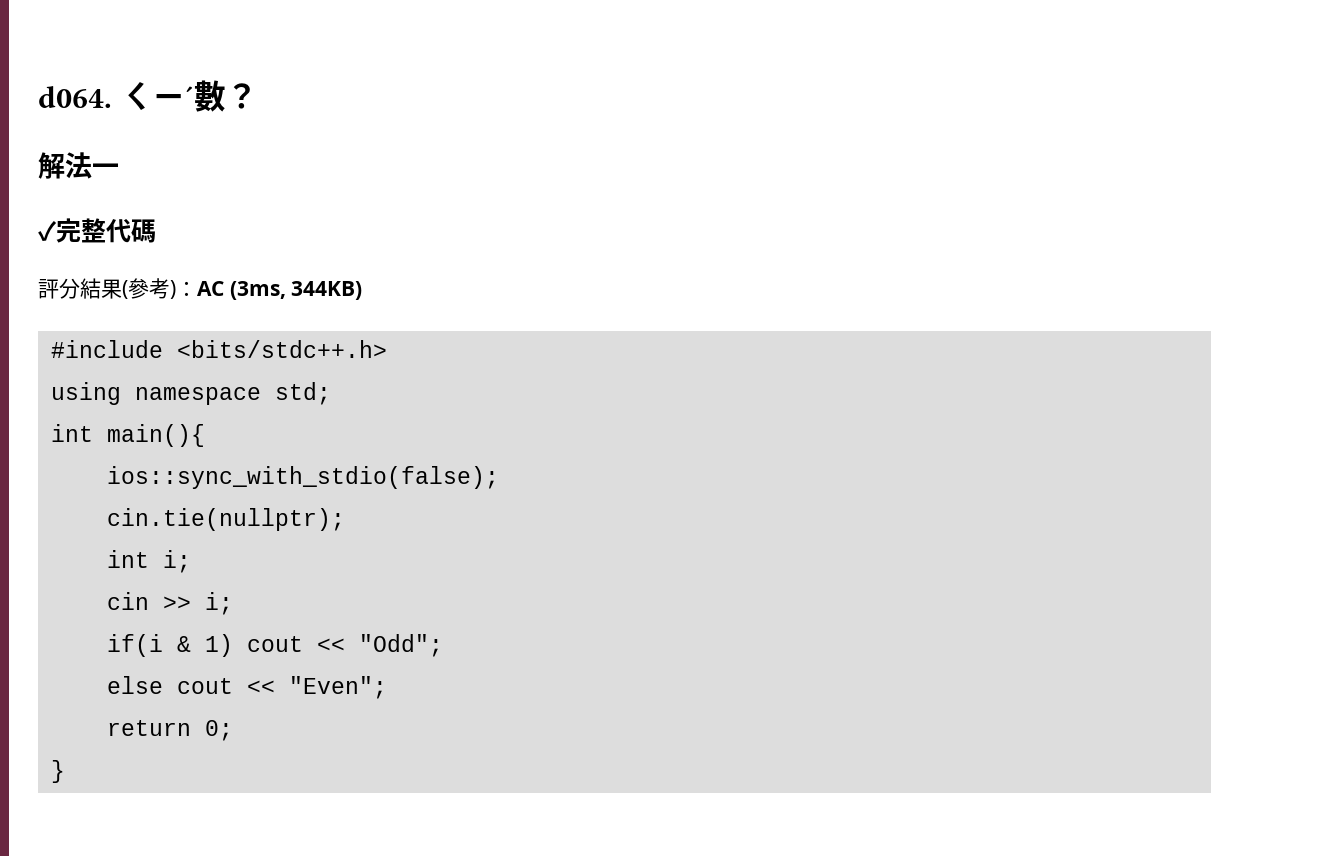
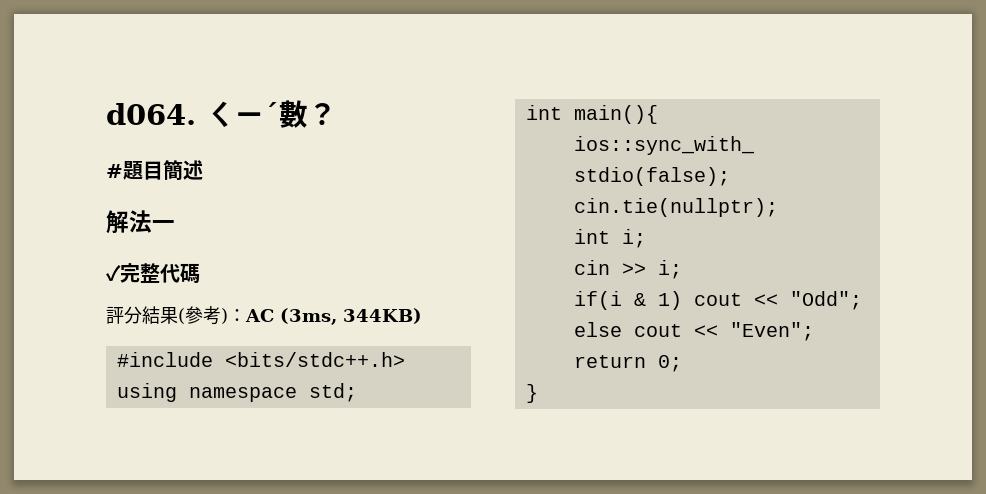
(258, 96) none -> [106,160,203,181] // #題目簡述

